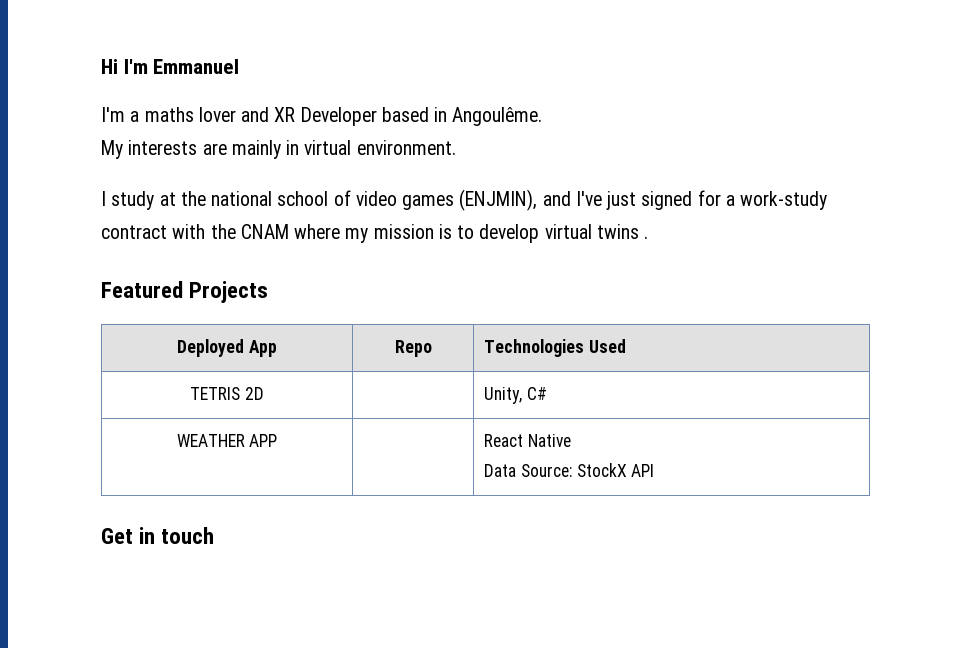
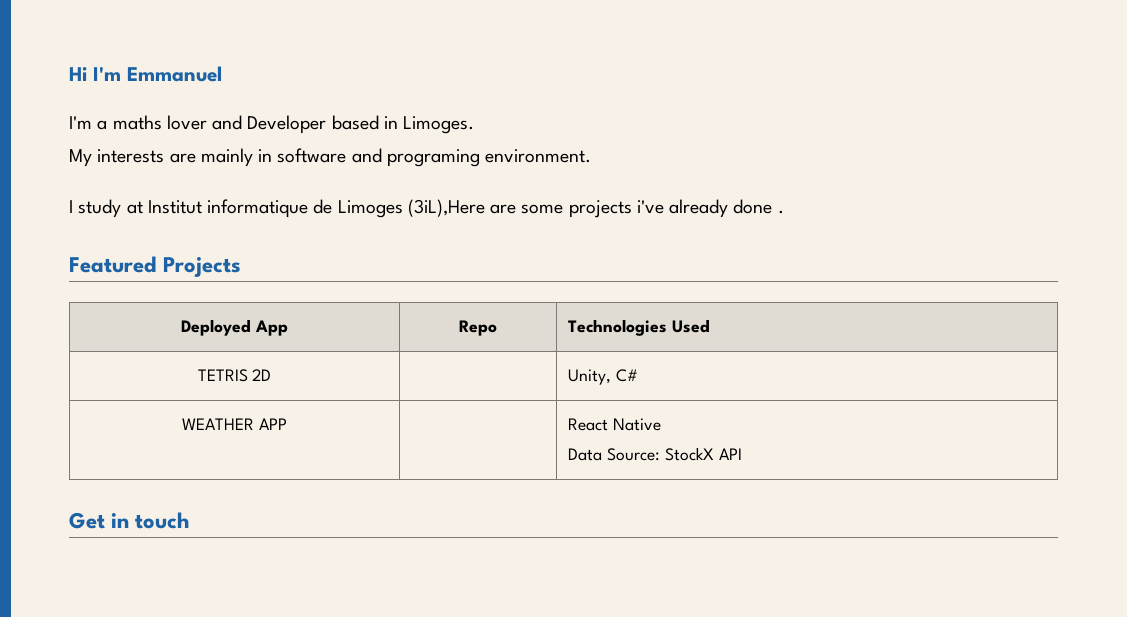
[274,107,296,122] XR -> (243, 122) none
[452,107,543,126] Angoulême. -> [403,116,475,134] Limoges.
[304,140,352,155] virtual -> [277,148,480,167] software and programing
[180,189,828,211] [101,224,639,243] the national school of video games (ENJMIN), and I've just signed for a work-study contract with the CNAM where my mission is to develop virtual twins -> [147,199,773,218] Institut informatique de Limoges (3iL),Here are some projects i've already done

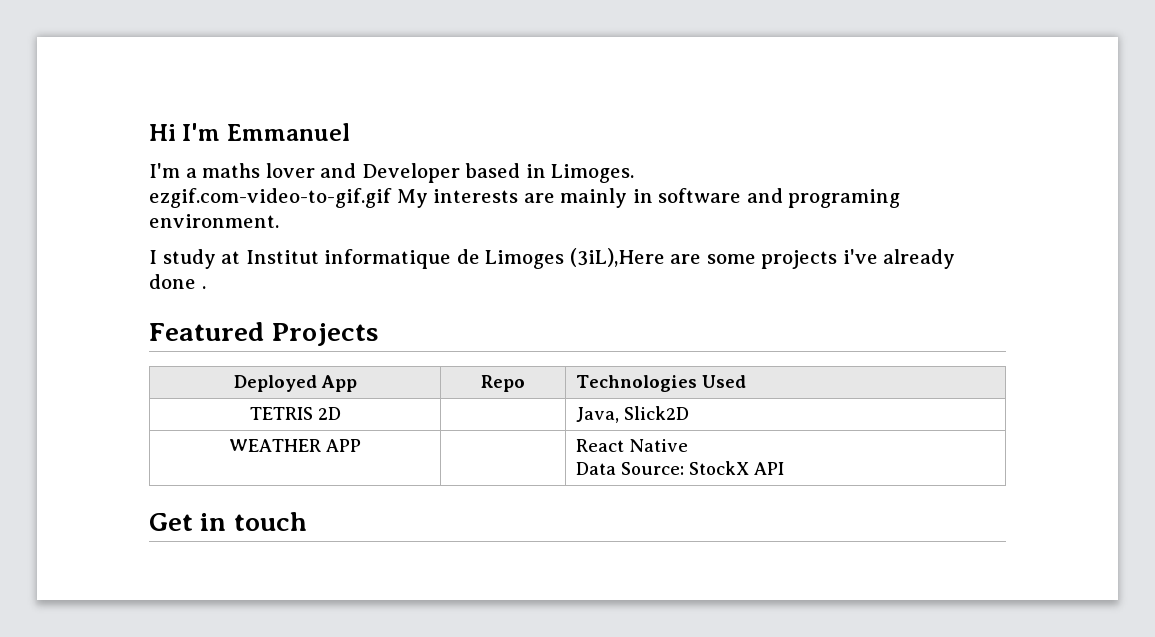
(475, 125) none -> [149,188,392,208] ezgif.com-video-to-gif.gif
[568,369,639,385] Unity, C# -> [575,406,689,423] Java, Slick2D

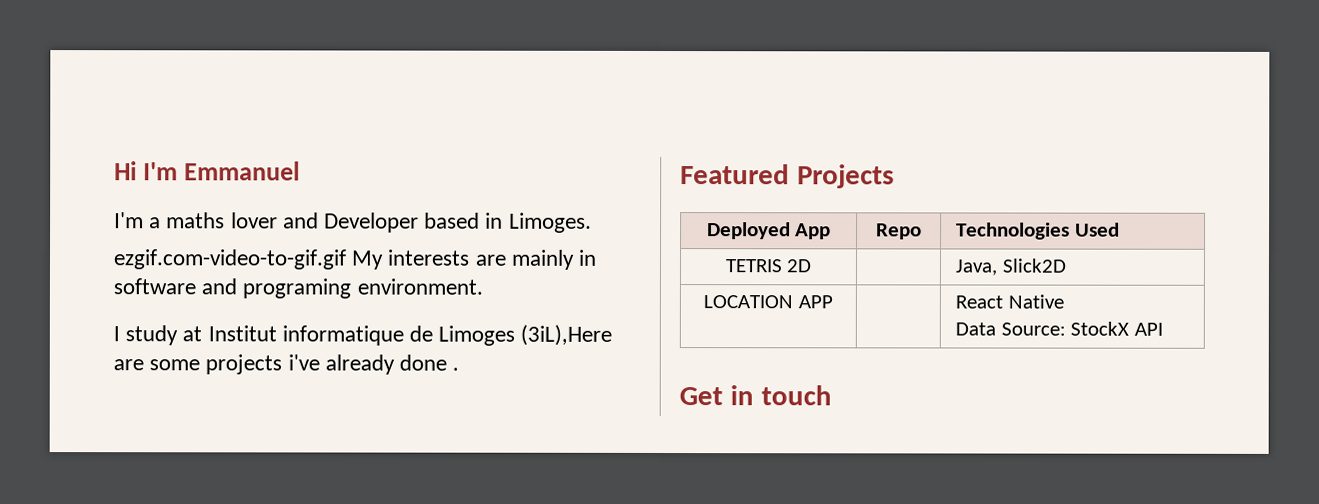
[229,439,322,452] WEATHER -> [703,295,794,309] LOCATION

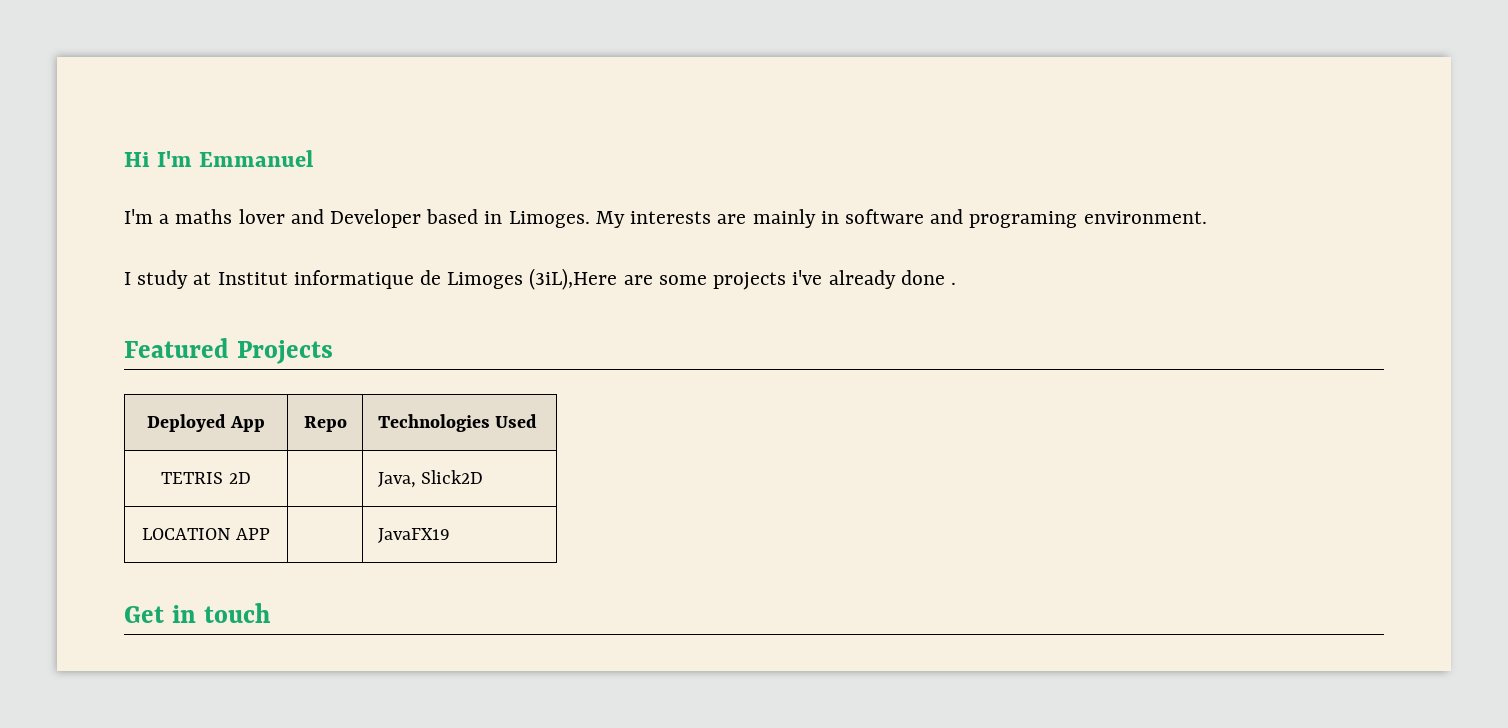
[113,249,347,270] // ezgif.com-video-to-gif.gif -> (590, 219) none
[955,294,1064,309] [955,321,1163,336] React Native // Data Source: StockX API -> [377,528,450,543] JavaFX19

